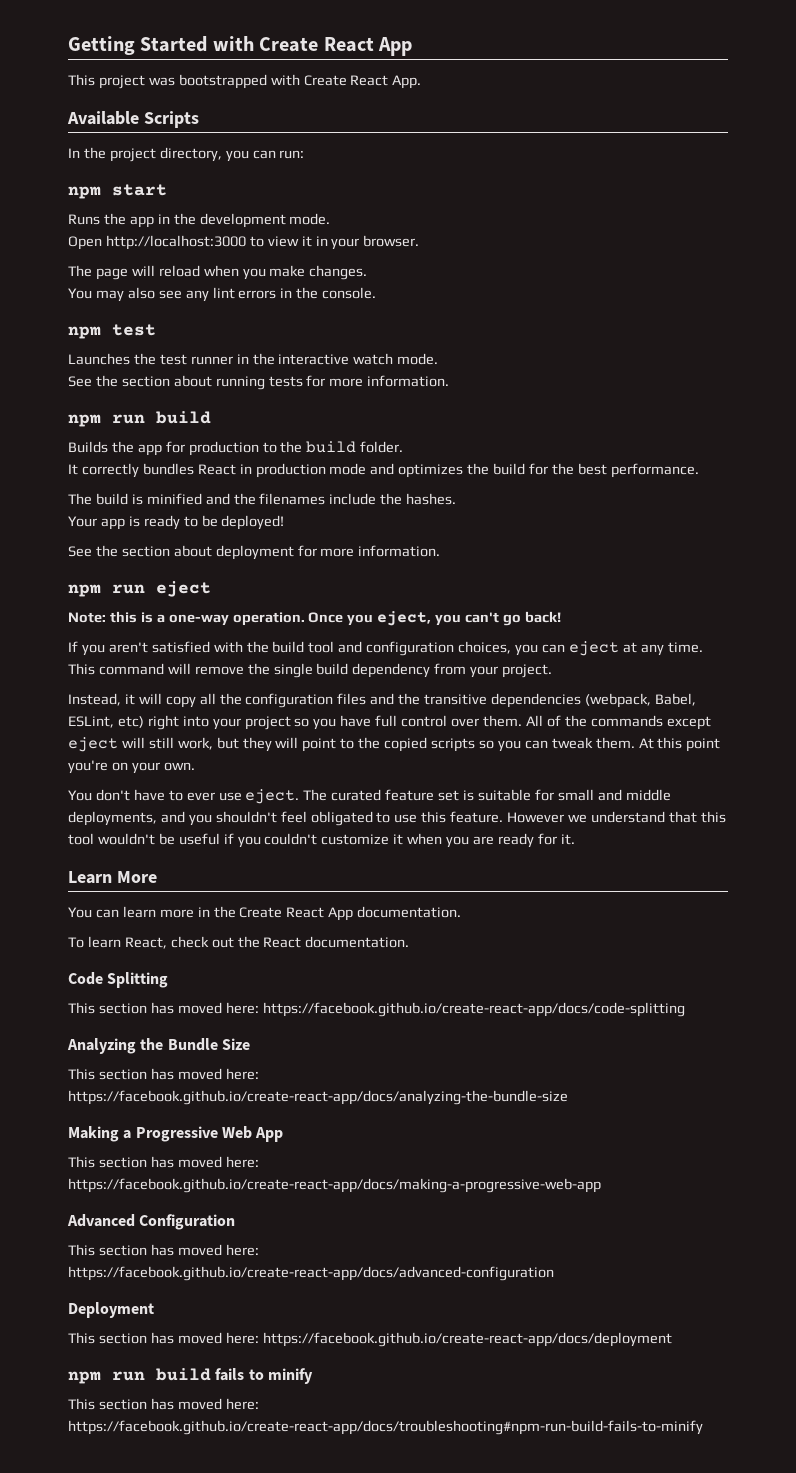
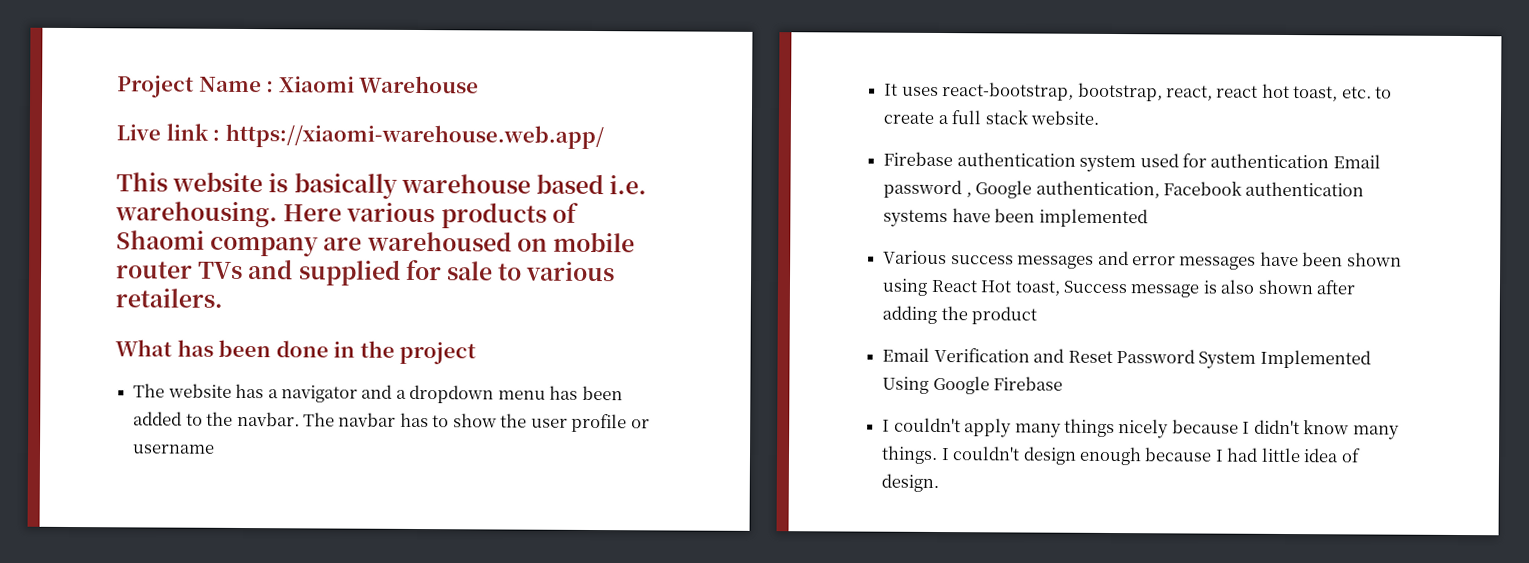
[68,36,412,56] [68,74,422,89] [67,111,199,128] [68,147,305,162] [68,184,167,199] [68,213,331,228] [68,235,420,250] [68,265,368,280] [68,287,377,302] [68,324,156,339] [68,353,439,365] [68,375,450,390] [68,411,211,427] [68,441,404,456] [68,463,699,478] [68,493,457,505] [68,515,285,530] [68,545,441,560] [68,581,211,597] [68,611,561,626] [68,641,703,656] [68,663,553,678] [68,693,696,708] [68,715,711,730] [68,737,721,752] [68,760,195,774] [68,789,671,804] [68,811,726,826] [68,833,575,848] [68,871,157,884] [68,906,462,921] [68,936,410,949] [68,972,169,988] [68,1002,685,1017] [67,1038,250,1054] [68,1068,259,1080] [68,1090,568,1105] [68,1126,284,1142] [68,1156,259,1168] [68,1178,601,1193] [67,1214,236,1230] [68,1244,259,1256] [68,1266,554,1281] [68,1302,154,1318] [68,1332,672,1347] [68,1368,313,1384] [68,1398,259,1410] [68,1420,703,1435] Getting Started with Create React App // This project was bootstrapped with Create React App. // Available Scripts // In the project directory, you can run: // npm start // Runs the app in the development mode. // Open http://localhost:3000 to view it in your browser. // The page will reload when you make changes. // You may also see any lint errors in the console. // npm test // Launches the test runner in the interactive watch mode. // See the section about running tests for more information. // npm run build // Builds the app for production to the build folder. // It correctly bundles React in production mode and optimizes the build for the best performance. // The build is minified and the filenames include the hashes. // Your app is ready to be deployed! // See the section about deployment for more information. // npm run eject // Note: this is a one-way operation. Once you eject, you can't go back! // If you aren't satisfied with the build tool and configuration choices, you can eject at any time. This command will remove the single build dependency from your project. // Instead, it will copy all the configuration files and the transitive dependencies (webpack, Babel, ESLint, etc) right into your project so you have full control over them. All of the commands except eject will still work, but they will point to the copied scripts so you can tweak them. At this point you're on your own. // You don't have to ever use eject. The curated feature set is suitable for small and middle deployments, and you shouldn't feel obligated to use this feature. However we understand that this tool wouldn't be useful if you couldn't customize it when you are ready for it. // Learn More // You can learn more in the Create React App documentation. // To learn React, check out the React documentation. // Code Splitting // This section has moved here: https://facebook.github.io/create-react-app/docs/code-splitting // Analyzing the Bundle Size // This section has moved here: https://facebook.github.io/create-react-app/docs/analyzing-the-bundle-size // Making a Progressive Web App // This section has moved here: https://facebook.github.io/create-react-app/docs/making-a-progressive-web-app // Advanced Configuration // This section has moved here: https://facebook.github.io/create-react-app/docs/advanced-configuration // Deployment // This section has moved here: https://facebook.github.io/create-react-app/docs/deployment // npm run build fails to minify // This section has moved here: https://facebook.github.io/create-react-app/docs/troubleshooting#npm-run-build-fails-to-minify -> [117,75,480,98] [116,123,604,150] [116,171,648,199] [115,201,579,229] [116,230,636,257] [116,259,616,286] [115,288,223,308] [115,339,477,365] [133,383,623,404] [133,411,650,433] [132,444,216,454] [884,82,1393,102] [883,110,1099,125] [883,151,1381,173] [883,179,1365,199] [883,208,1148,228] [883,250,1402,270] [882,278,1357,298] [882,305,1038,325] [882,347,1371,369] [882,375,1064,395] [882,417,1400,440] [881,445,1361,466] [881,473,940,493] Project Name : Xiaomi Warehouse // Live link : https://xiaomi-warehouse.web.app/ // This website is basically warehouse based i.e. warehousing. Here various products of Shaomi company are warehoused on mobile router TVs and supplied for sale to various retailers. // What has been done in the project // The website has a navigator and a dropdown menu has been added to the navbar. The navbar has to show the user profile or username // It uses react-bootstrap, bootstrap, react, react hot toast, etc. to create a full stack website. // Firebase authentication system used for authentication Email password , Google authentication, Facebook authentication systems have been implemented // Various success messages and error messages have been shown using React Hot toast, Success message is also shown after adding the product // Email Verification and Reset Password System Implemented Using Google Firebase // I couldn't apply many things nicely because I didn't know many things. I couldn't design enough because I had little idea of design.

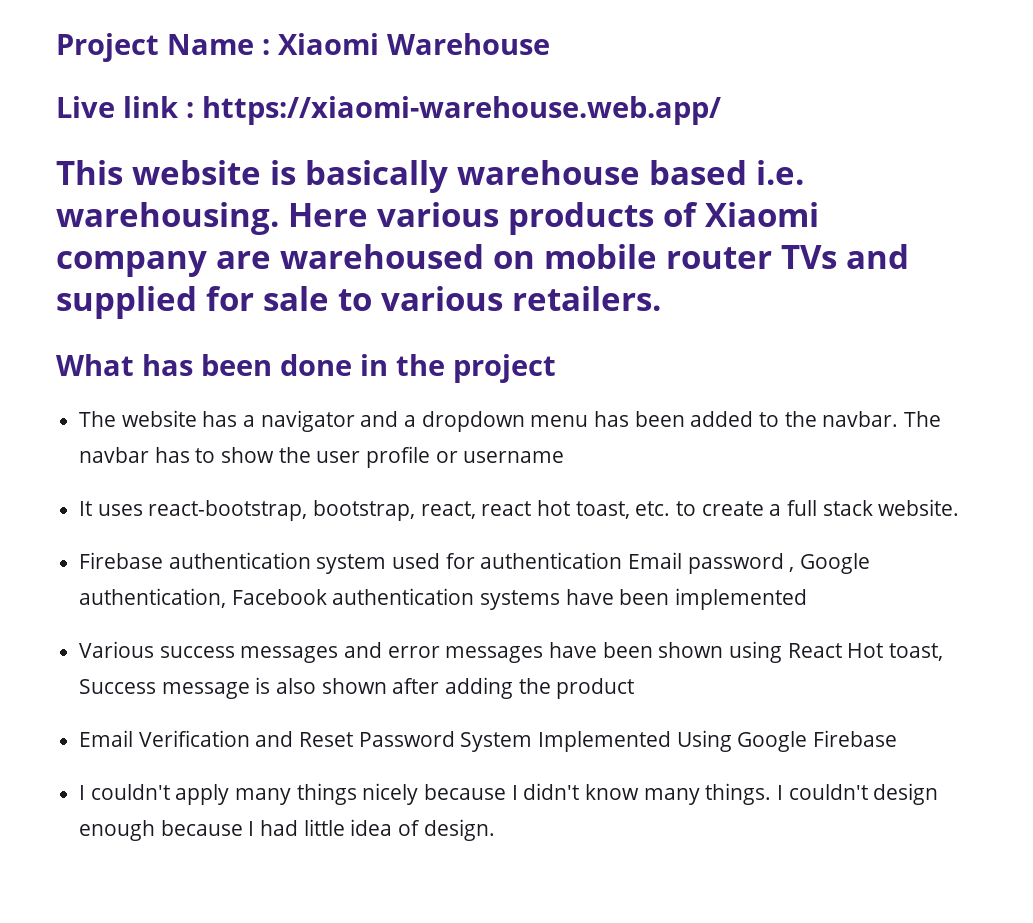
[116,230,205,250] Shaomi -> [704,202,819,227] Xiaomi

